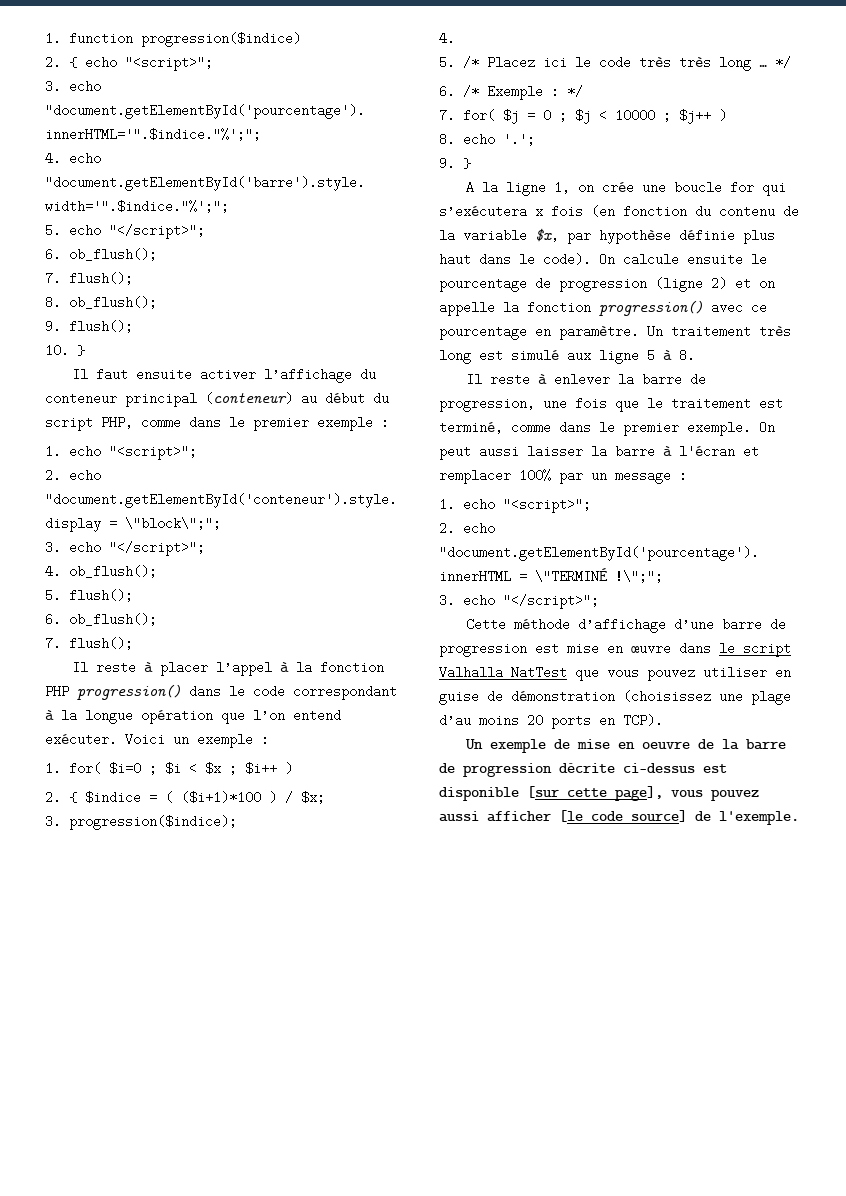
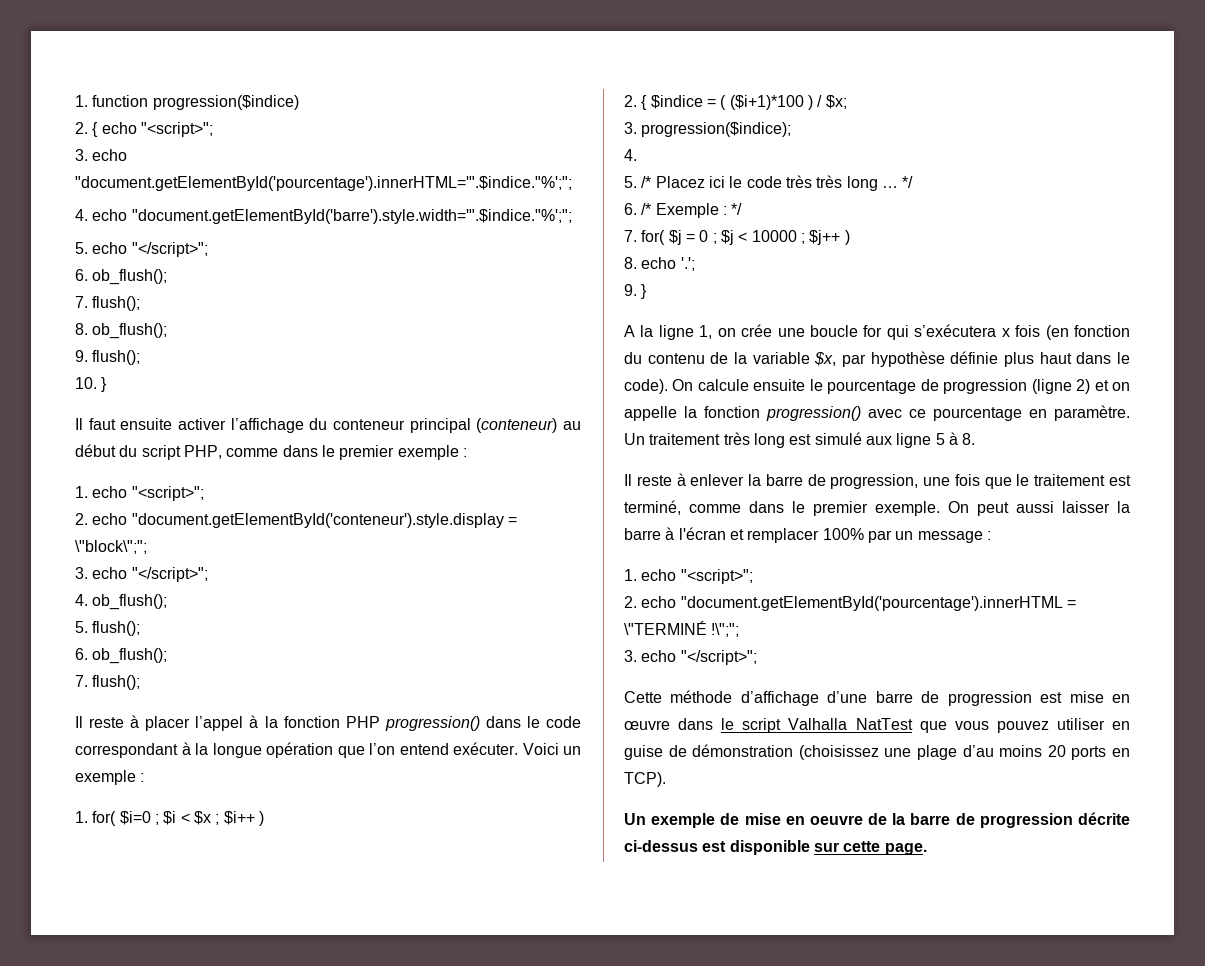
[527,786,759,801] [439,810,799,825] [sur cette page], vous pouvez aussi afficher [le code source] de l'exemple. -> [813,841,927,855] sur cette page.

